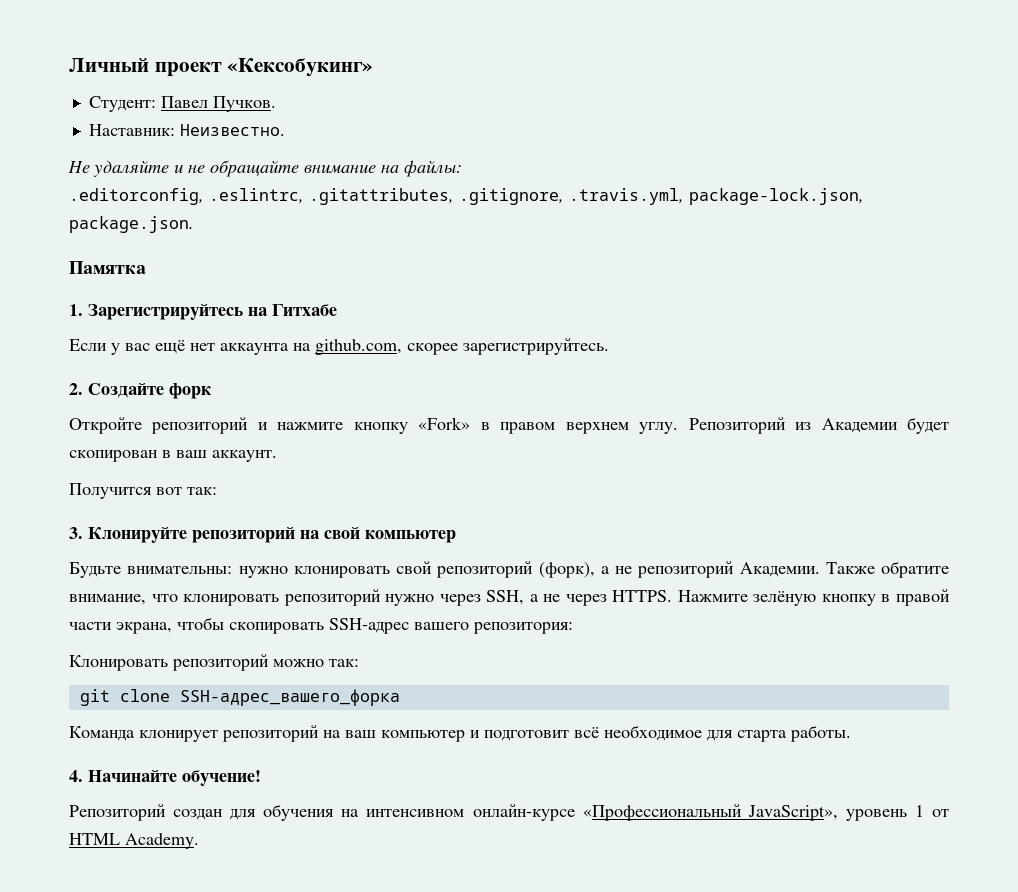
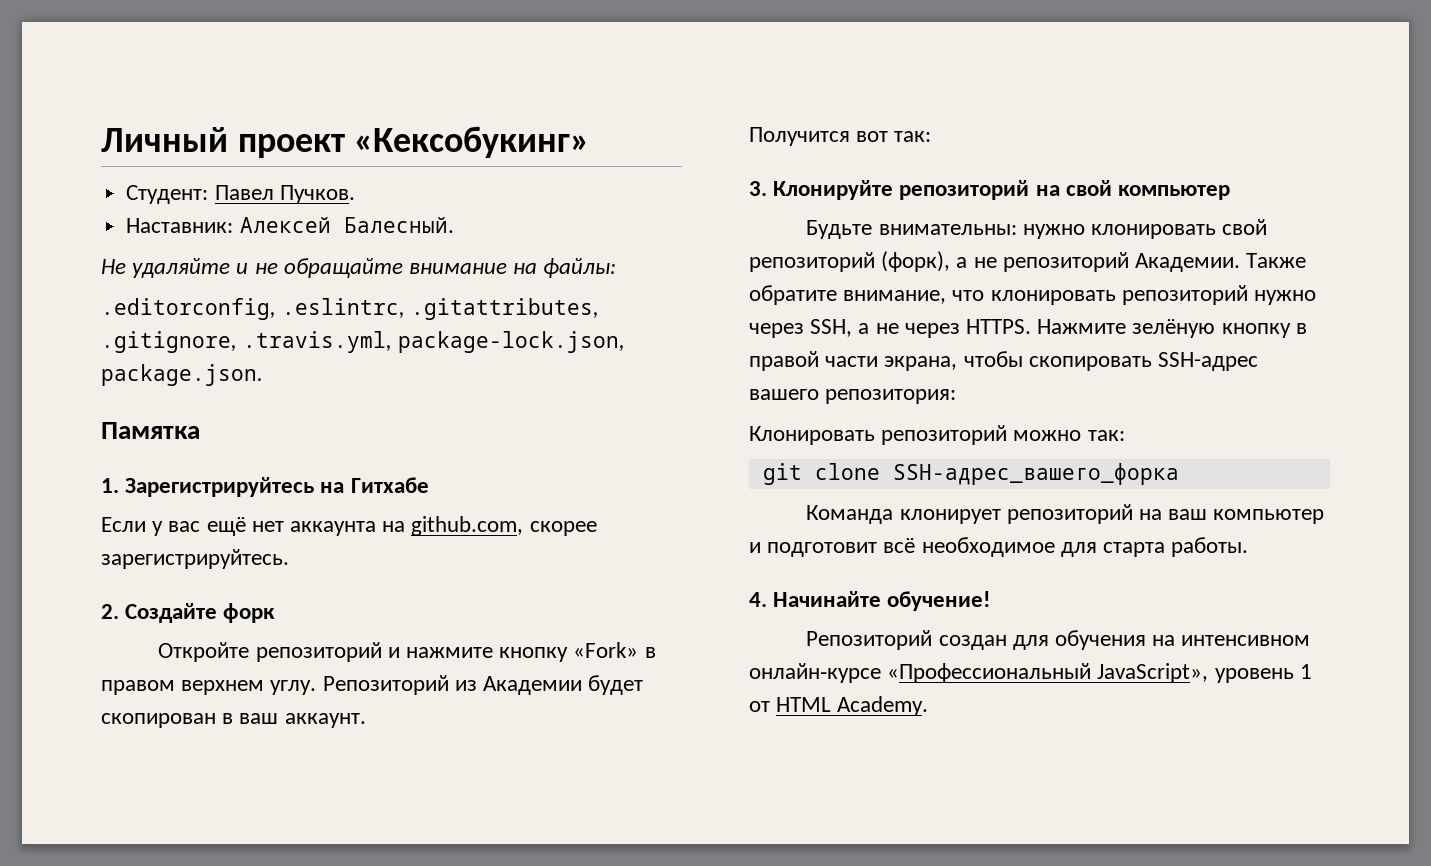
[179,124,285,136] Неизвестно. -> [239,217,454,233] Алексей Балесный.

